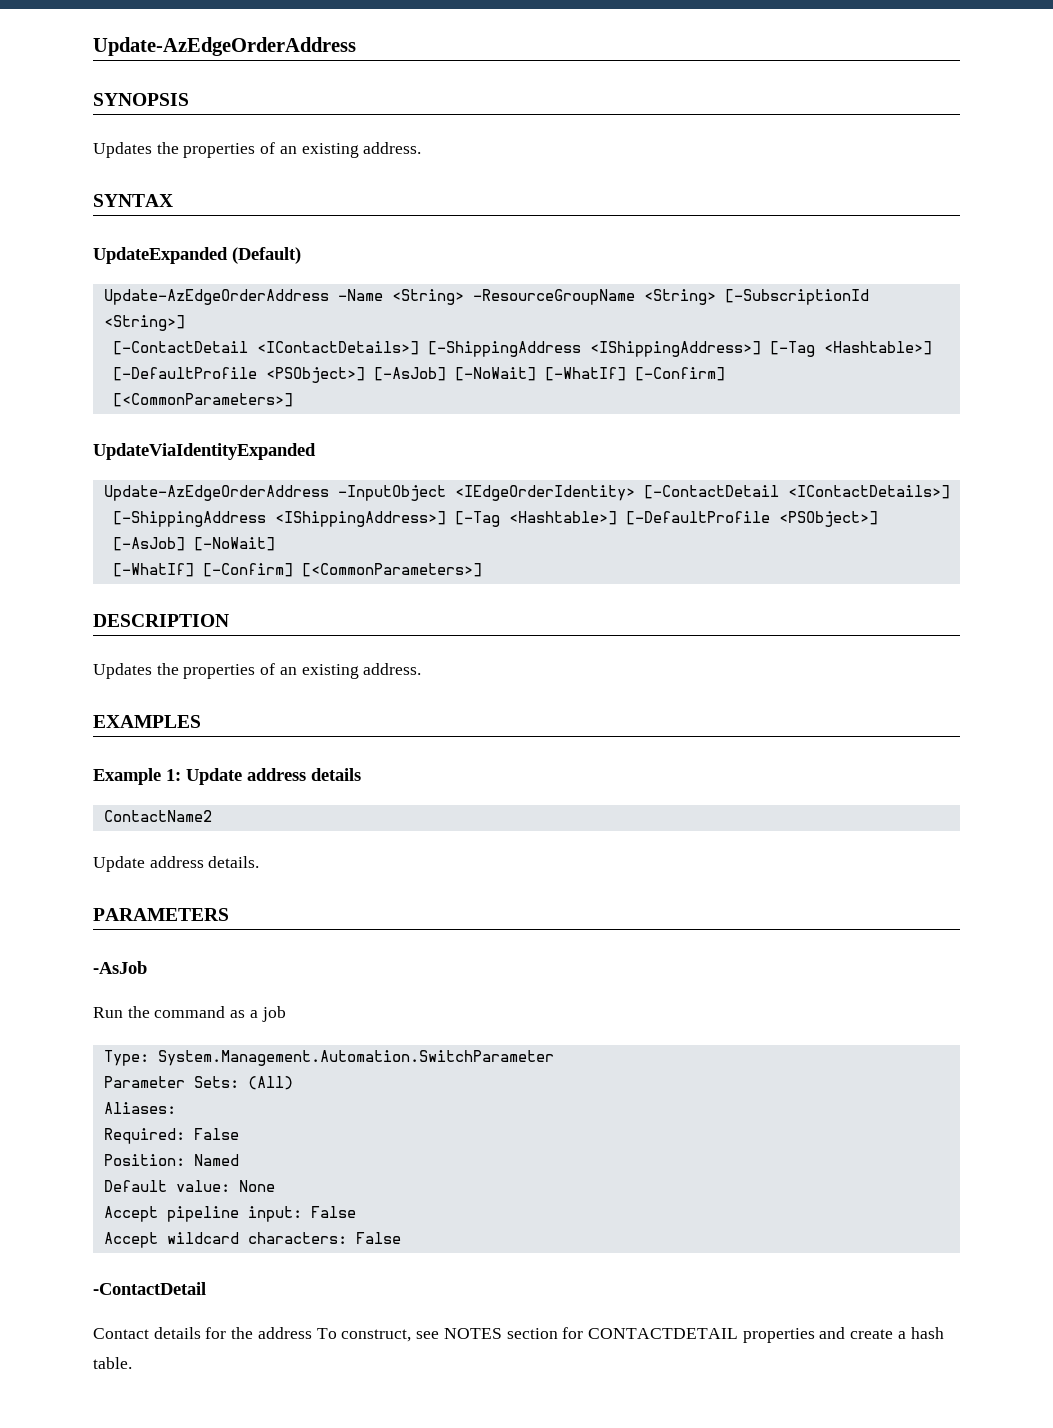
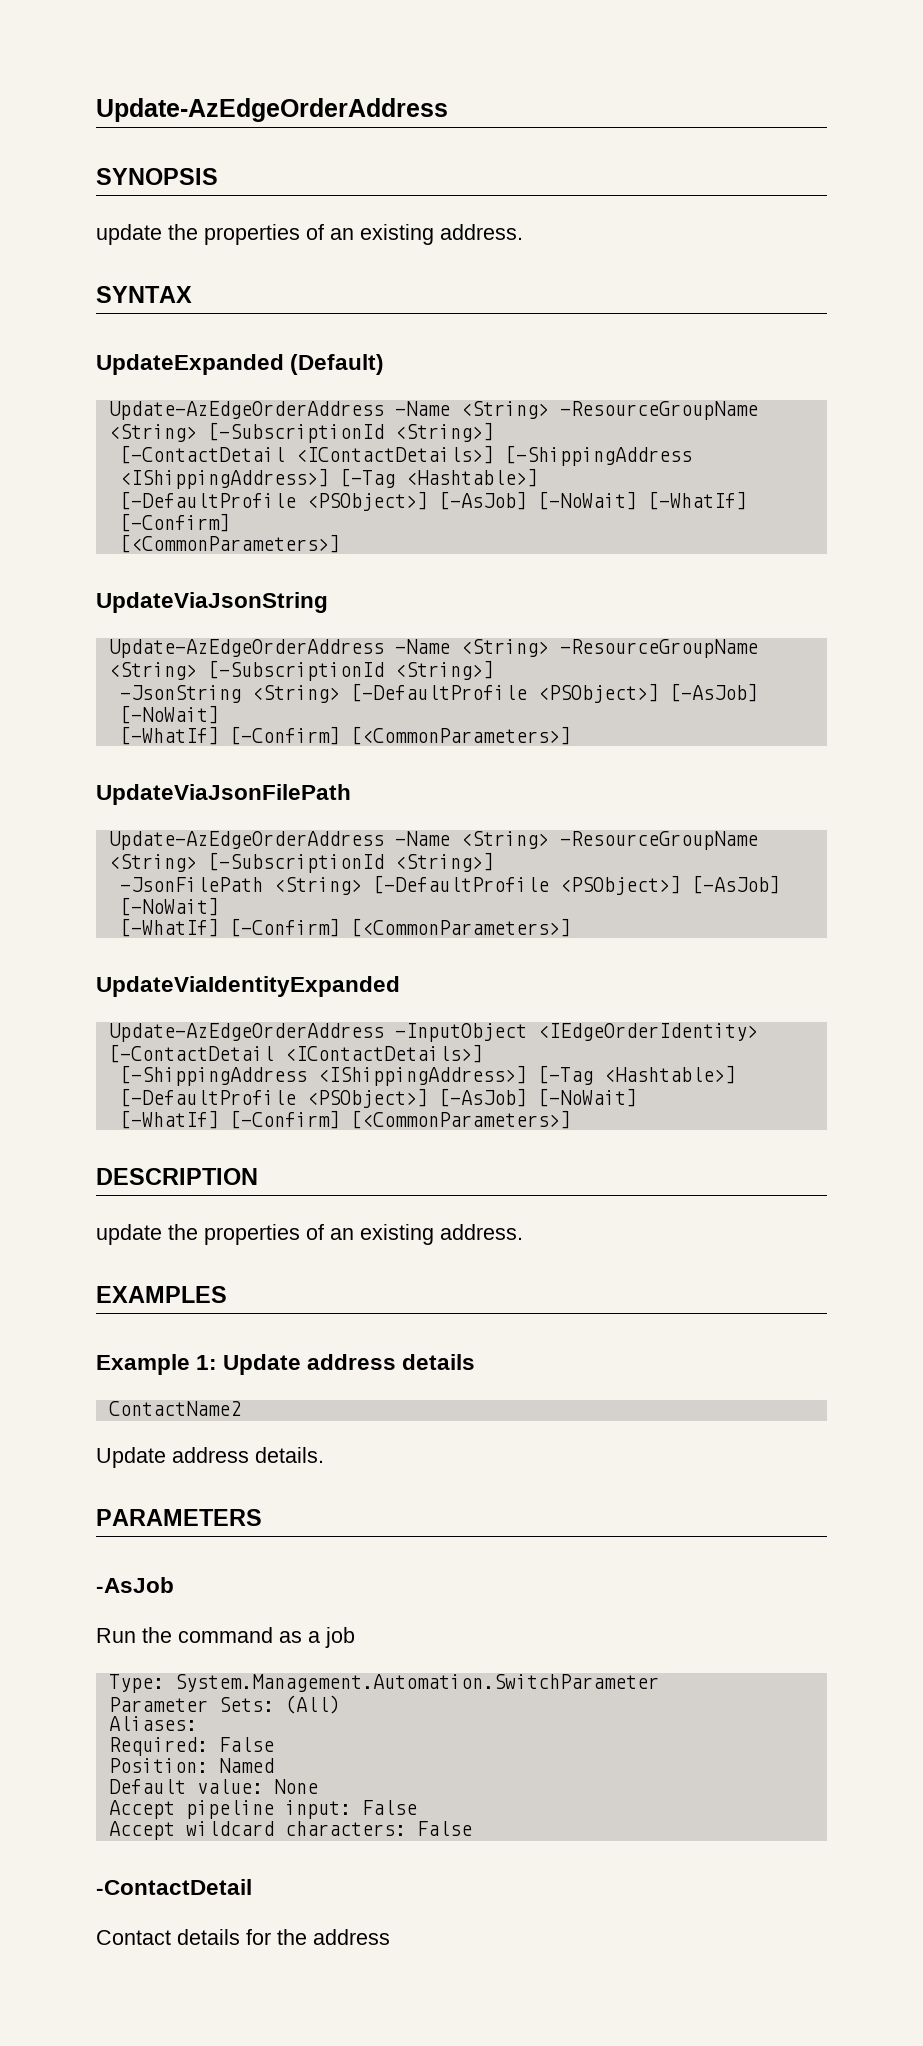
[93,142,152,158] Updates -> [96,224,162,245] update
(293, 400) none -> [96,592,328,613] [108,639,758,658] [108,660,494,681] [119,683,758,703] [119,705,219,724] [119,726,571,745] [96,784,351,805] [108,831,758,850] [108,852,494,873] [119,875,780,895] [119,897,219,916] [119,918,571,937] // UpdateViaJsonString // Update-AzEdgeOrderAddress -Name <String> -ResourceGroupName <String> [-SubscriptionId <String>] // -JsonString <String> [-DefaultProfile <PSObject>] [-AsJob] [-NoWait] // [-WhatIf] [-Confirm] [<CommonParameters>] // UpdateViaJsonFilePath // Update-AzEdgeOrderAddress -Name <String> -ResourceGroupName <String> [-SubscriptionId <String>] // -JsonFilePath <String> [-DefaultProfile <PSObject>] [-AsJob] [-NoWait] // [-WhatIf] [-Confirm] [<CommonParameters>]
[93,663,152,679] Updates -> [96,1224,162,1245] update
[316,1327,944,1343] [93,1357,132,1369] To construct, see NOTES section for CONTACTDETAIL properties and create a hash table. -> (390, 1937) none

